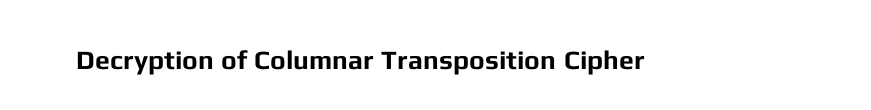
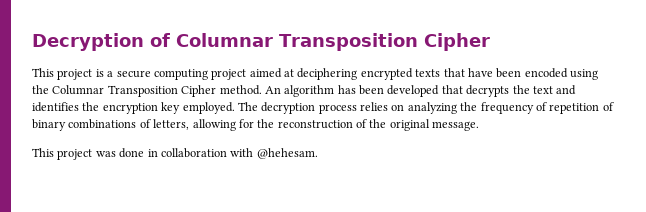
(645, 62) none -> [32,68,598,80] [32,85,577,97] [32,102,614,114] [32,119,480,131] [32,148,318,160] // This project is a secure computing project aimed at deciphering encrypted texts that have been encoded using the Columnar Transposition Cipher method. An algorithm has been developed that decrypts the text and identifies the encryption key employed. The decryption process relies on analyzing the frequency of repetition of binary combinations of letters, allowing for the reconstruction of the original message. // This project was done in collaboration with @hehesam.

